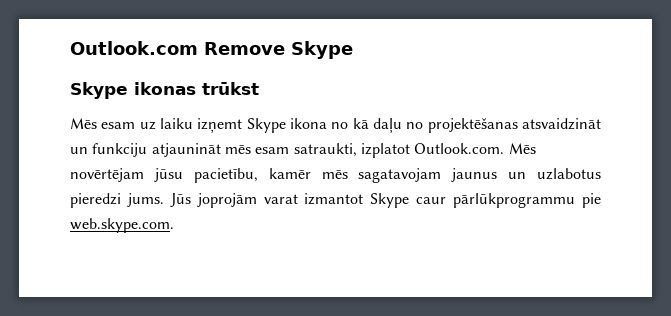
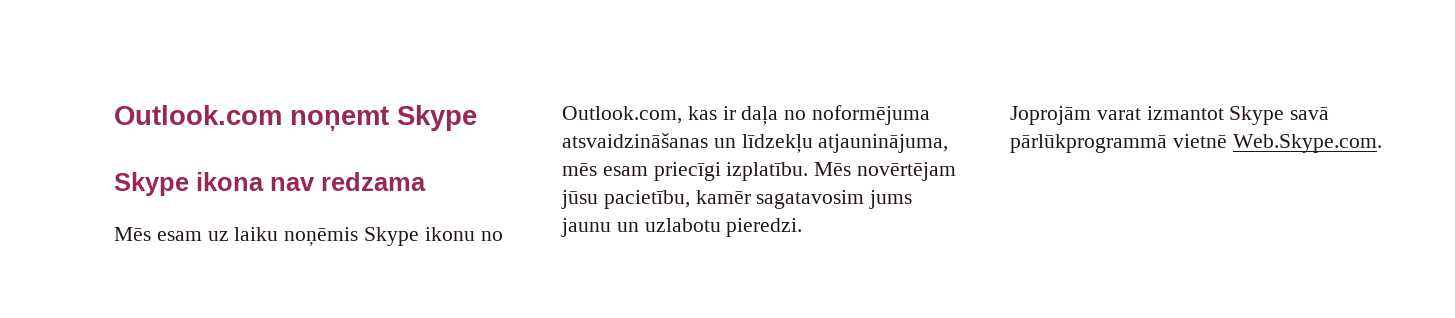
[204,42,285,55] Remove -> [290,106,389,131] noņemt
[134,82,259,95] ikonas trūkst -> [196,172,426,191] ikona nav redzama
[197,118,601,133] [70,143,505,158] izņemt Skype ikona no kā daļu no projektēšanas atsvaidzināt un funkciju atjaunināt mēs esam satraukti, izplatot Outlook.com. -> [284,227,503,246] [562,105,931,125] [562,133,949,153] [562,162,809,181] noņēmis Skype ikonu no Outlook.com, kas ir daļa no noformējuma atsvaidzināšanas un līdzekļu atjauninājuma, mēs esam priecīgi izplatību.
[321,168,601,183] [70,193,602,208] [70,218,174,233] mēs sagatavojam jaunus un uzlabotus pieredzi jums. Jūs joprojām varat izmantot Skype caur pārlūkprogrammu pie web.skype.com. -> [756,190,913,209] [561,218,803,237] [1010,106,1330,125] [1010,134,1382,153] sagatavosim jums jaunu un uzlabotu pieredzi. // Joprojām varat izmantot Skype savā pārlūkprogrammā vietnē Web.Skype.com.

